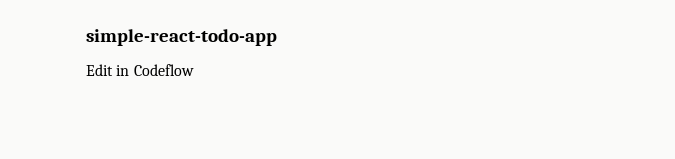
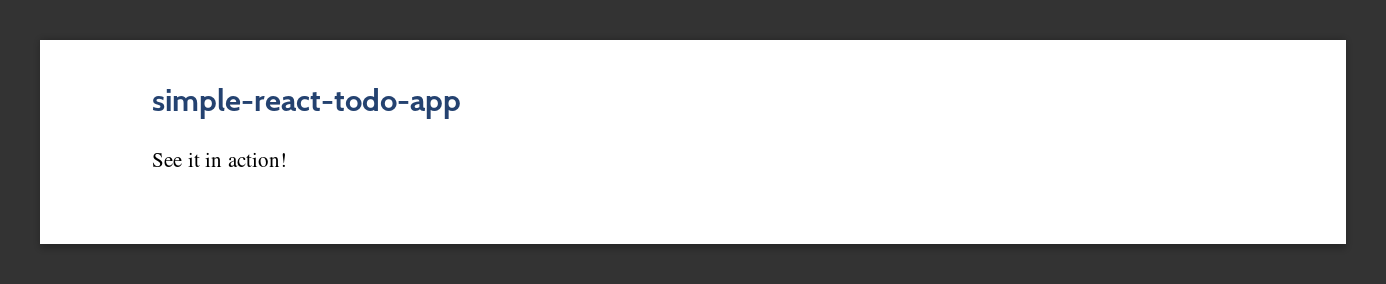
[86,64,194,76] Edit in Codeflow -> [152,152,288,167] See it in action!

